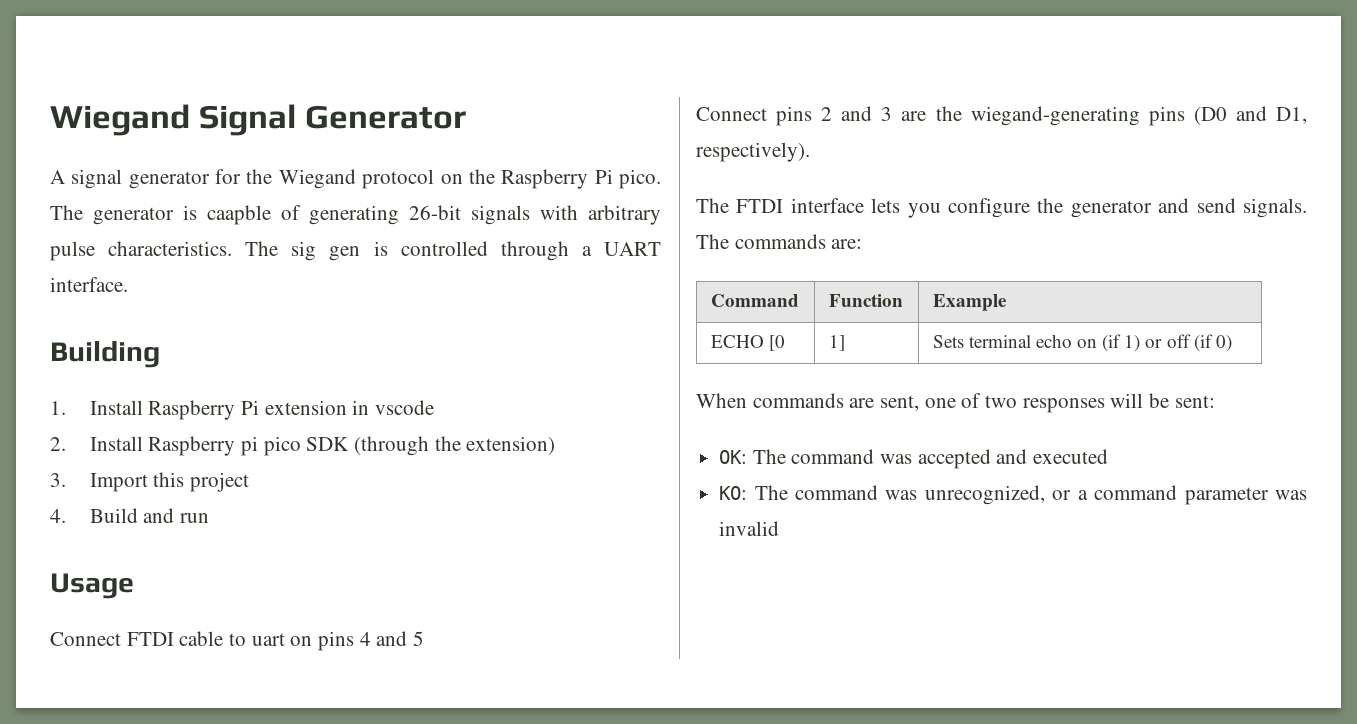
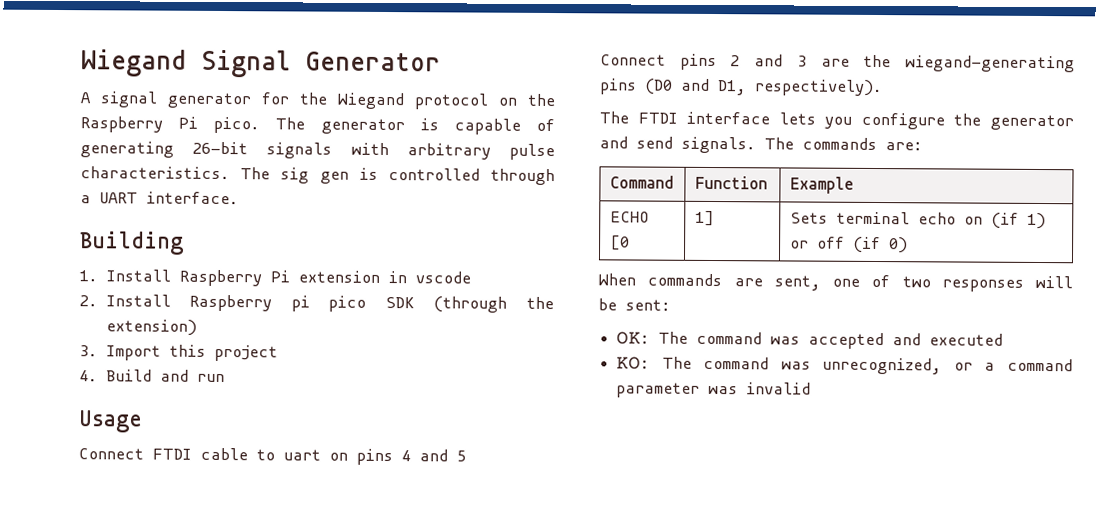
[207,205,271,225] caapble -> [453,118,521,135] capable

